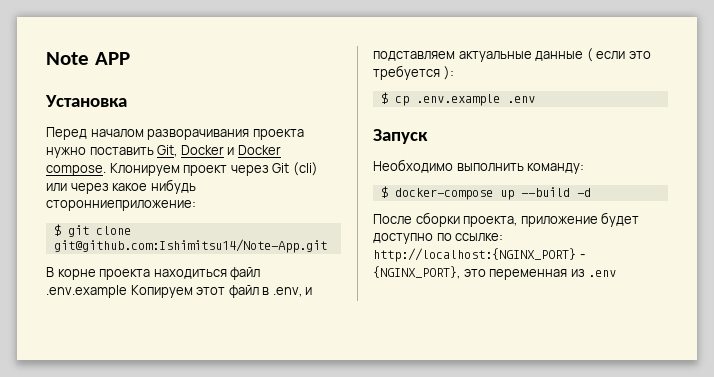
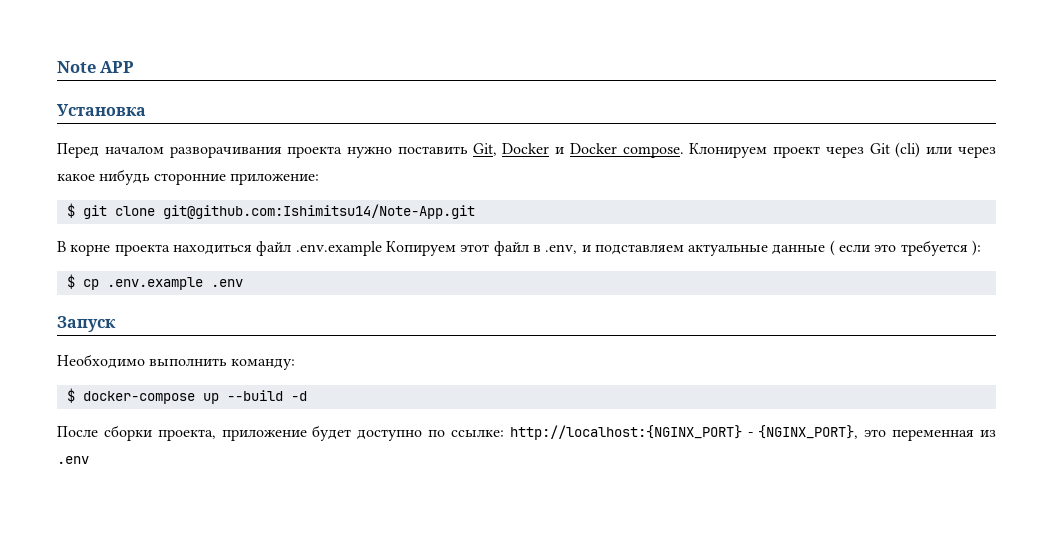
[46,200,196,211] сторонниеприложение: -> [153,173,319,185] сторонние приложение:

